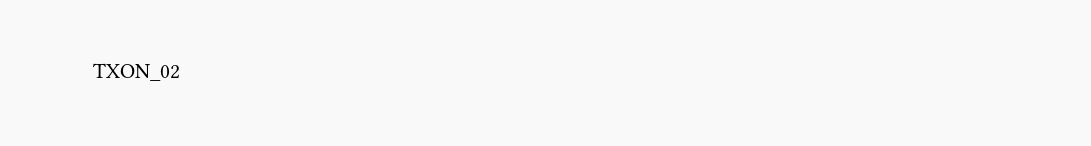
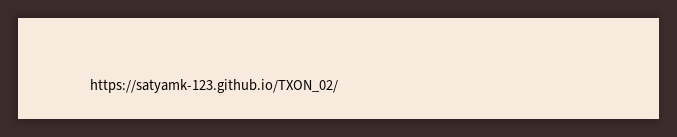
[93,63,180,81] TXON_02 -> [90,79,338,93] https://satyamk-123.github.io/TXON_02/

